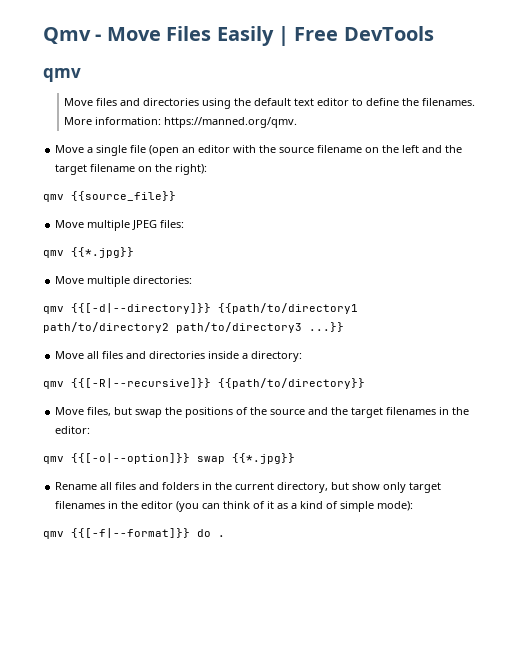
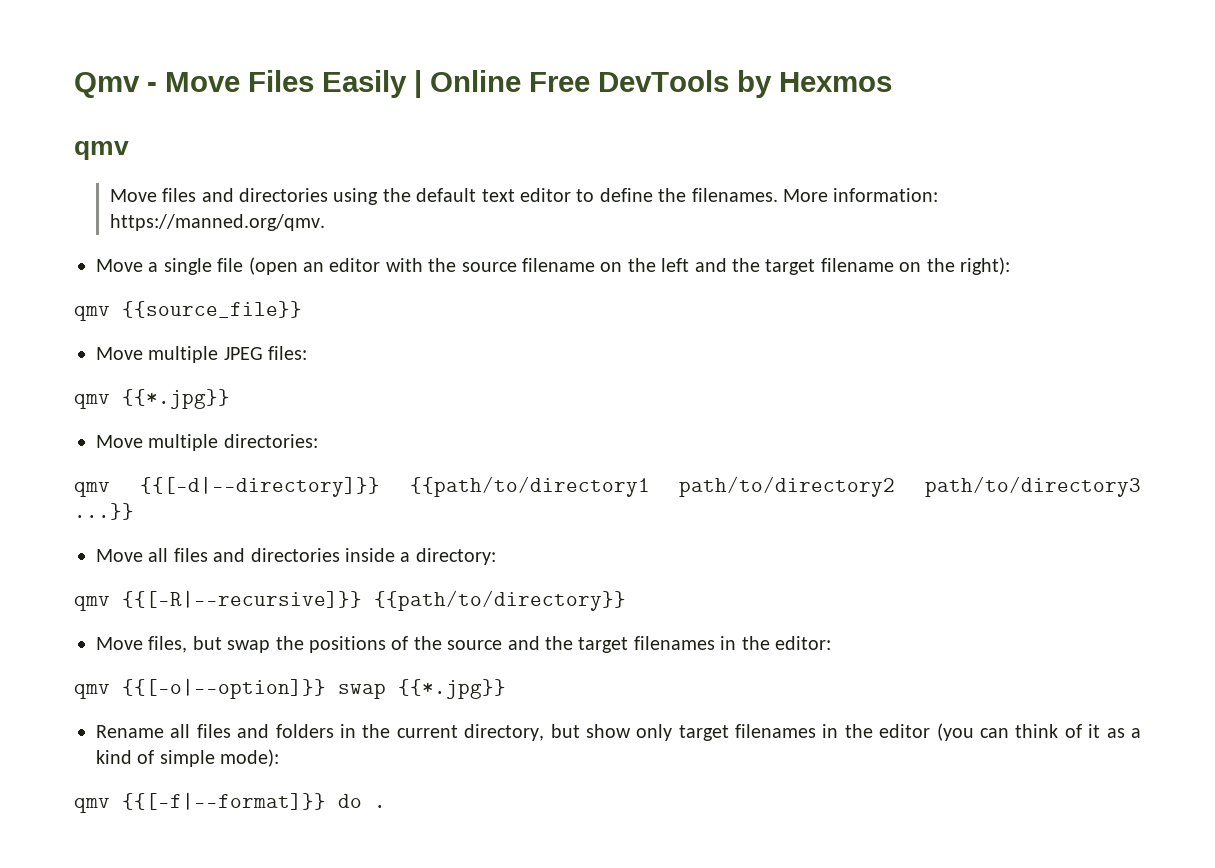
(289, 36) none -> [430,70,521,92] Online
(434, 33) none -> [737,70,892,98] by Hexmos

